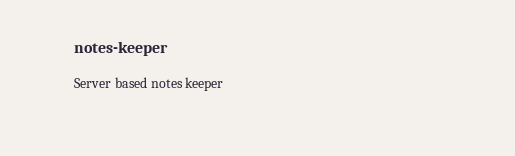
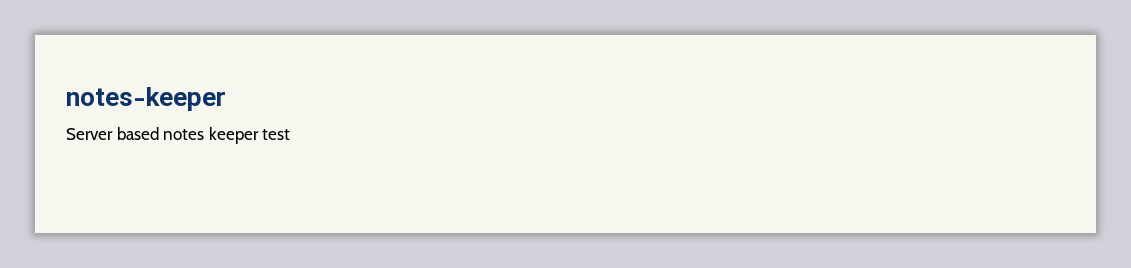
(224, 84) none -> [262,129,291,140] test

